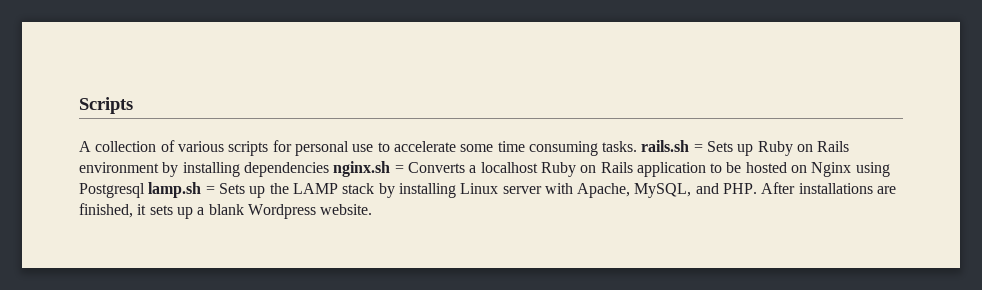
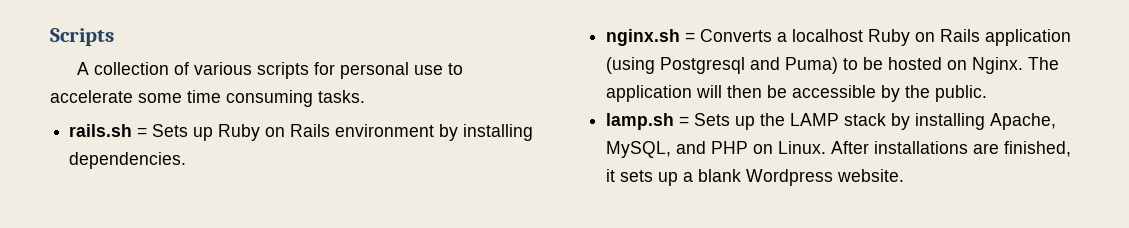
(638, 146) none -> (365, 96) //
[243,162,329,177] dependencies -> [69,152,187,169] dependencies. //
[710,162,890,177] [79,183,145,198] to be hosted on Nginx using Postgresql -> [606,57,1060,74] [606,85,988,102] (using Postgresql and Puma) to be hosted on Nginx. The application will then be accessible by the public. //
[460,183,758,198] Linux server with Apache, MySQL, and PHP. -> [990,113,1057,130] [606,141,827,158] Apache, MySQL, and PHP on Linux.

